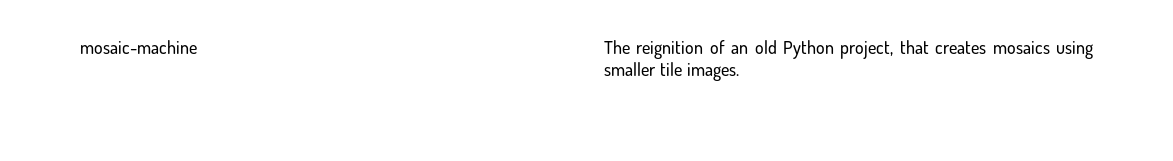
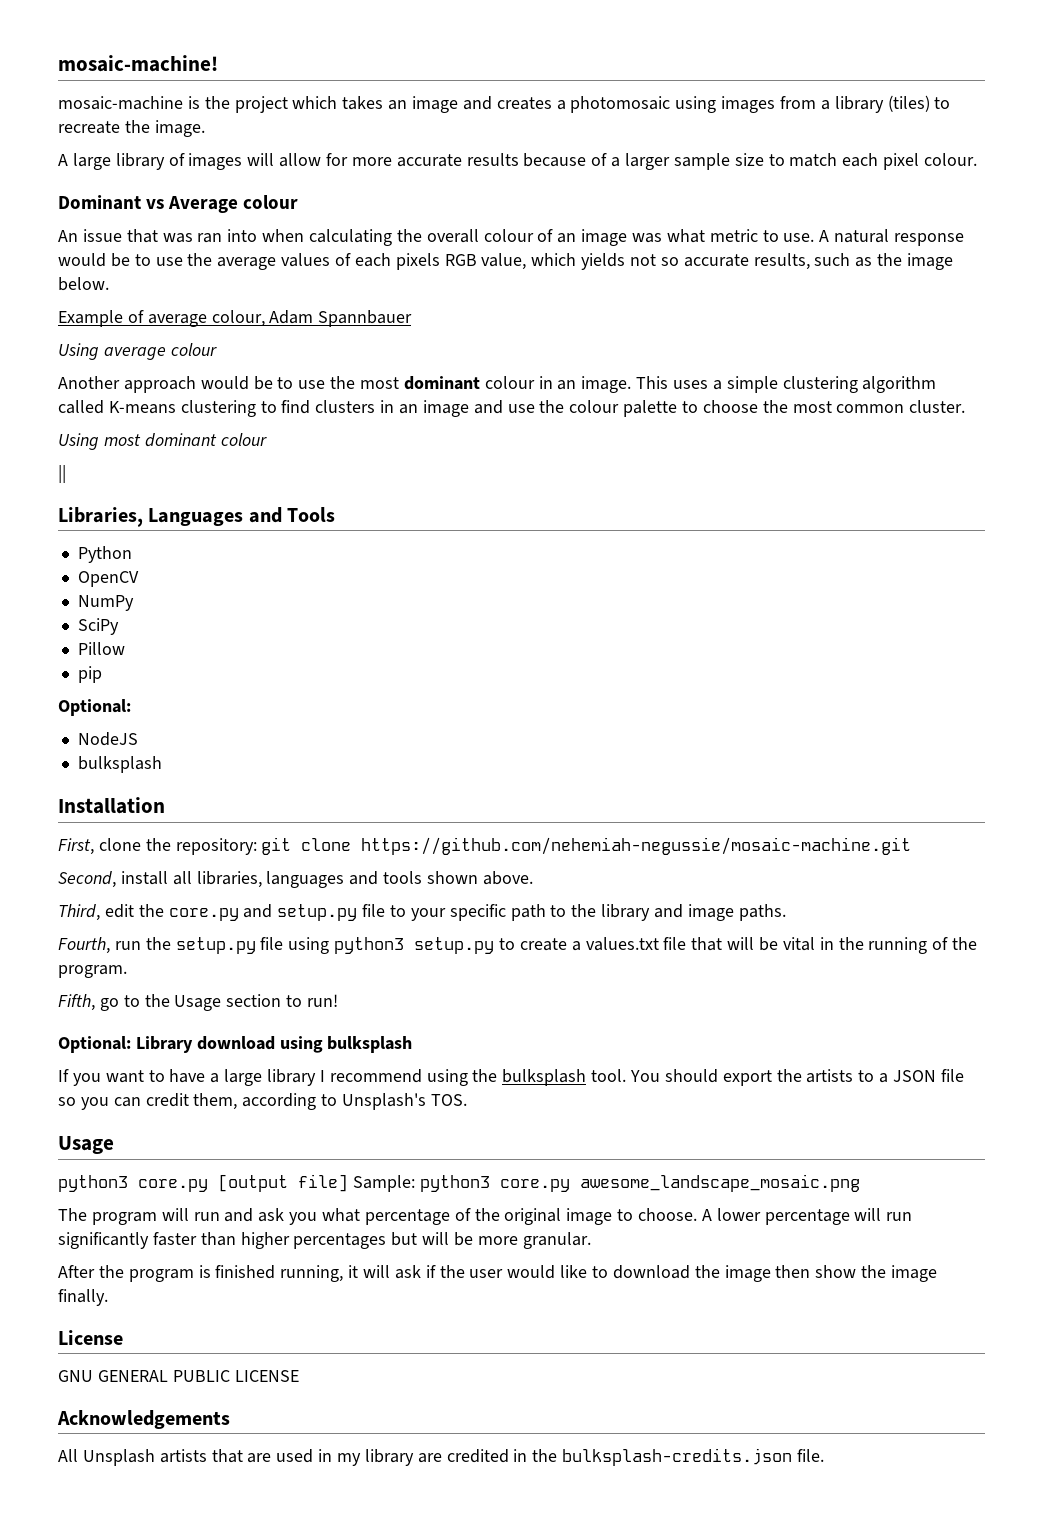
(80, 47) none -> [58,55,218,72] mosaic-machine! //
[604,40,1093,59] [604,62,739,81] // The reignition of an old Python project, that creates mosaics using smaller tile images. -> [187,95,951,113] [58,120,205,137] [58,153,978,170] [58,195,299,213] [58,229,965,246] [58,253,954,270] [58,277,109,291] [58,310,413,327] [58,343,217,360] [58,376,937,393] [58,400,966,417] [58,433,267,450] [58,465,66,484] [58,507,336,527] [77,546,132,563] [77,571,139,587] [77,595,134,611] [77,618,119,635] [77,642,125,655] [77,666,102,683] [58,699,131,716] [77,732,138,746] [77,756,162,773] [58,797,165,814] [58,837,912,855] [58,871,533,888] [58,904,786,921] [58,937,978,954] [58,965,127,978] [58,994,339,1011] [58,1036,413,1053] [58,1069,964,1086] [58,1093,467,1110] [58,1136,114,1154] [58,1174,860,1192] [58,1208,913,1225] [58,1232,591,1249] [58,1265,938,1282] [58,1289,108,1306] [58,1330,123,1345] [58,1370,299,1382] [57,1410,230,1429] [58,1448,825,1466] is the project which takes an image and creates a photomosaic using images from a library (tiles) to recreate the image. // A large library of images will allow for more accurate results because of a larger sample size to match each pixel colour. // Dominant vs Average colour // An issue that was ran into when calculating the overall colour of an image was what metric to use. A natural response would be to use the average values of each pixels RGB value, which yields not so accurate results, such as the image below. // Example of average colour, Adam Spannbauer // Using average colour // Another approach would be to use the most dominant colour in an image. This uses a simple clustering algorithm called K-means clustering to find clusters in an image and use the colour palette to choose the most common cluster. // Using most dominant colour // || // Libraries, Languages and Tools // Python // OpenCV // NumPy // SciPy // Pillow // pip // Optional: // NodeJS // bulksplash // Installation // First, clone the repository: git clone https://github.com/nehemiah-negussie/mosaic-machine.git // Second, install all libraries, languages and tools shown above. // Third, edit the core.py and setup.py file to your specific path to the library and image paths. // Fourth, run the setup.py file using python3 setup.py to create a values.txt file that will be vital in the running of the program. // Fifth, go to the Usage section to run! // Optional: Library download using bulksplash // If you want to have a large library I recommend using the bulksplash tool. You should export the artists to a JSON file so you can credit them, according to Unsplash's TOS. // Usage // python3 core.py [output file] Sample: python3 core.py awesome_landscape_mosaic.png // The program will run and ask you what percentage of the original image to choose. A lower percentage will run significantly faster than higher percentages but will be more granular. // After the program is finished running, it will ask if the user would like to download the image then show the image finally. // License // GNU GENERAL PUBLIC LICENSE // Acknowledgements // All Unsplash artists that are used in my library are credited in the bulksplash-credits.json file.

